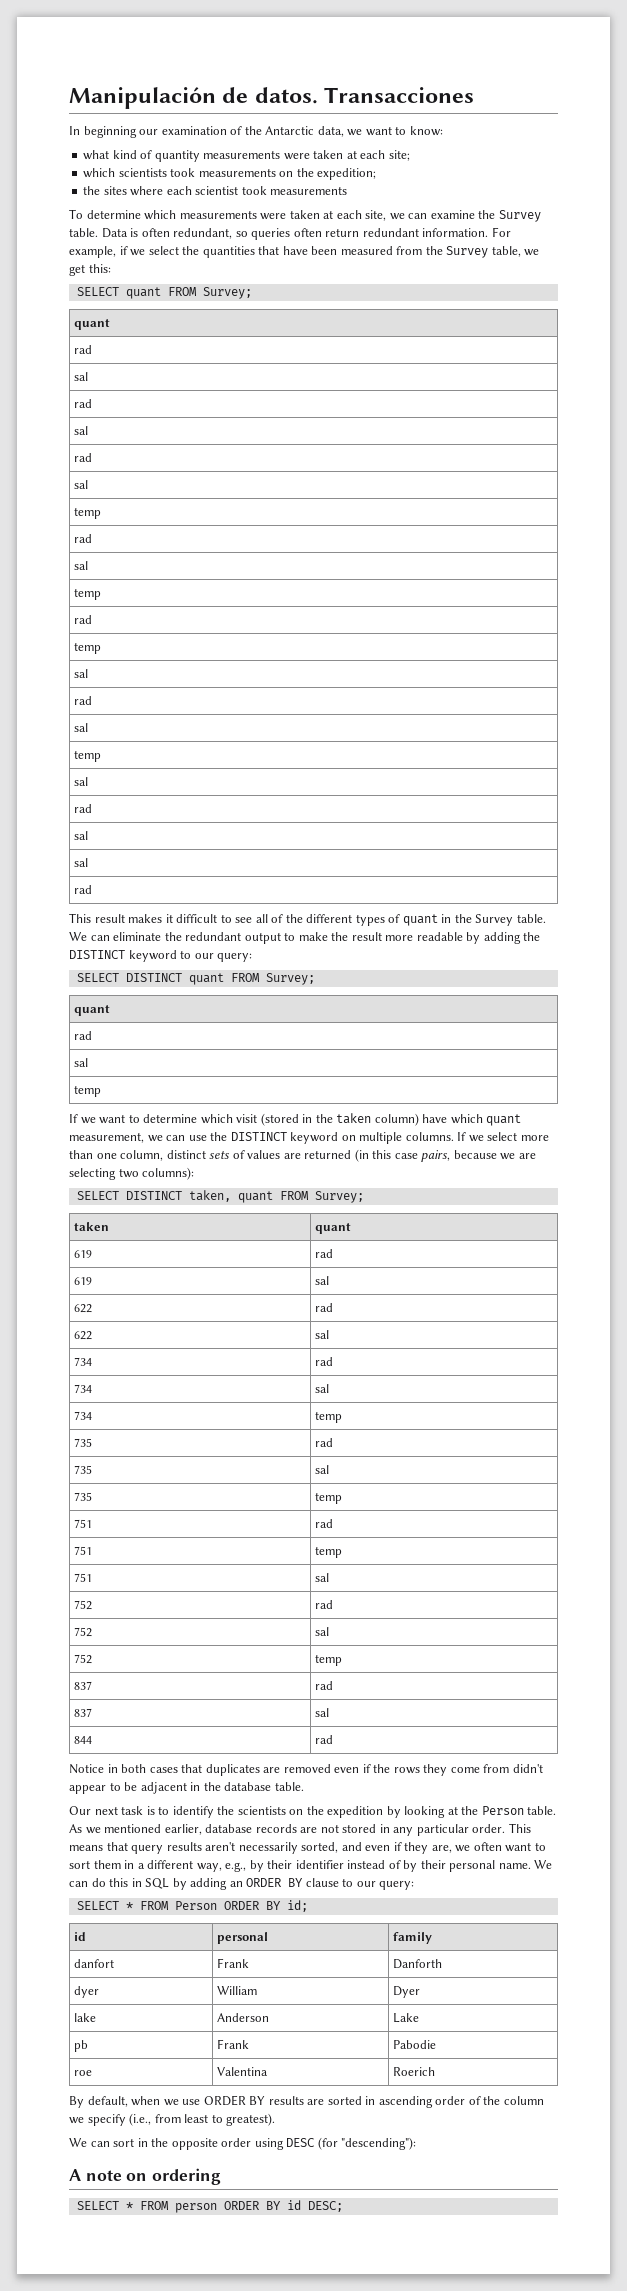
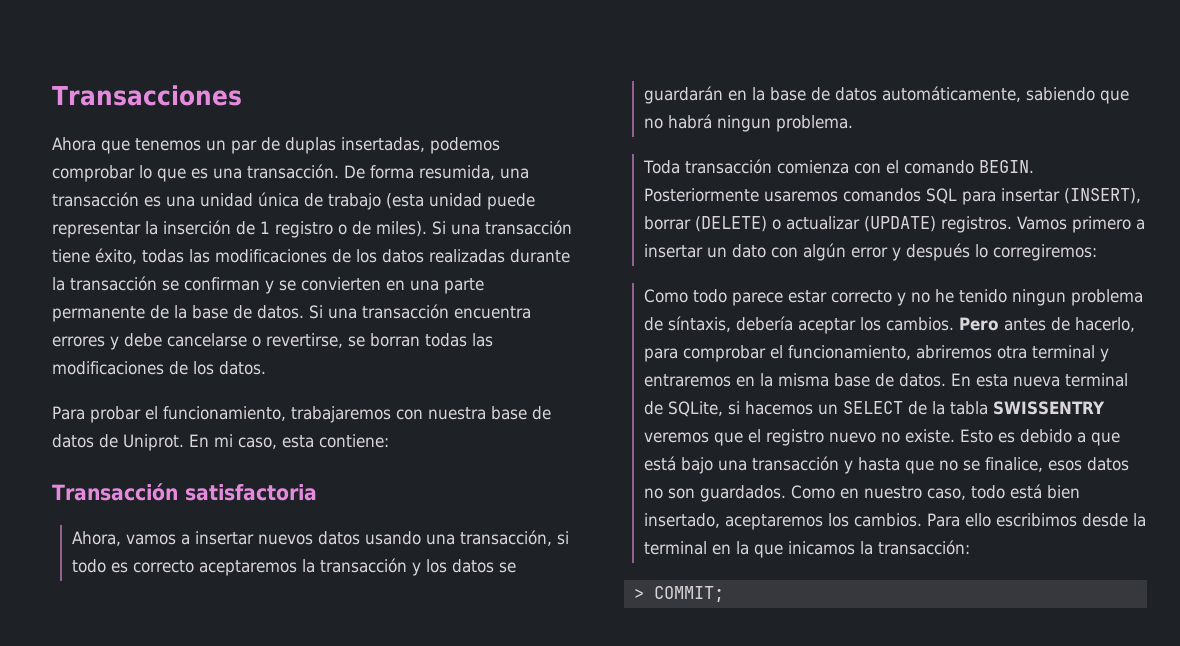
[69,87,475,109] [69,126,443,138] [83,150,410,162] [83,168,377,180] [83,186,348,196] [69,209,541,222] [69,227,511,240] [69,246,540,258] [69,264,111,276] [76,287,252,299] [74,319,111,330] [74,345,93,354] [74,372,89,381] [74,399,93,408] [74,426,89,435] [74,453,93,462] [74,480,89,489] [74,507,102,519] [74,534,93,543] [74,561,89,570] [74,588,102,600] [74,615,93,624] [74,642,102,654] [74,669,89,678] [74,696,93,705] [74,723,89,732] [74,750,102,762] [74,777,89,786] [74,804,93,813] [74,831,89,840] [74,858,89,867] [74,885,93,894] [69,913,546,926] [69,932,541,944] [69,950,253,962] [76,973,315,985] [74,1005,111,1016] [74,1031,93,1040] [74,1058,89,1067] [74,1085,102,1097] [69,1113,522,1126] [69,1132,549,1144] [69,1149,536,1162] [69,1167,195,1180] [76,1190,364,1203] [74,1222,110,1231] [315,1223,352,1234] [74,1250,93,1258] [315,1249,334,1258] [74,1277,93,1285] [315,1276,330,1285] [74,1304,93,1313] [315,1303,334,1312] [74,1331,93,1340] [315,1330,330,1339] [74,1357,93,1366] [315,1357,334,1366] [74,1384,93,1393] [315,1384,330,1393] [74,1411,93,1420] [315,1411,343,1423] [74,1438,93,1447] [315,1438,334,1447] [74,1465,93,1474] [315,1465,330,1474] [74,1492,93,1501] [315,1492,343,1504] [74,1519,93,1528] [315,1519,334,1528] [74,1546,93,1555] [315,1546,343,1558] [74,1573,93,1582] [315,1573,330,1582] [74,1600,93,1610] [315,1600,334,1609] [74,1627,93,1637] [315,1627,330,1636] [74,1654,93,1664] [315,1654,343,1666] [74,1681,93,1690] [315,1681,334,1690] [74,1708,93,1717] [315,1708,330,1717] [74,1736,93,1744] [315,1735,334,1744] [69,1764,543,1776] [69,1782,304,1794] [69,1806,557,1818] [69,1823,531,1836] [69,1842,546,1854] [69,1860,553,1872] [69,1878,415,1890] [76,1900,308,1912] [74,1932,87,1941] [217,1932,269,1944] [393,1932,433,1944] [74,1959,115,1968] [217,1958,250,1968] [393,1959,443,1969] [74,1986,100,1998] [217,1986,258,1995] [393,1986,421,1998] [74,2013,97,2022] [217,2013,270,2022] [393,2013,420,2023] [74,2040,89,2052] [217,2039,250,2049] [393,2040,437,2049] [74,2070,93,2076] [217,2067,269,2076] [393,2067,436,2076] [69,2095,544,2108] [69,2113,276,2126] [69,2137,417,2150] [69,2168,222,2185] [76,2200,343,2213] Manipulación de datos. Transacciones // In beginning our examination of the Antarctic data, we want to know: // what kind of quantity measurements were taken at each site; // which scientists took measurements on the expedition; // the sites where each scientist took measurements // To determine which measurements were taken at each site, we can examine the Survey table. Data is often redundant, so queries often return redundant information. For example, if we select the quantities that have been measured from the Survey table, we get this: // SELECT quant FROM Survey; // quant // rad // sal // rad // sal // rad // sal // temp // rad // sal // temp // rad // temp // sal // rad // sal // temp // sal // rad // sal // sal // rad // This result makes it difficult to see all of the different types of quant in the Survey table. We can eliminate the redundant output to make the result more readable by adding the DISTINCT keyword to our query: // SELECT DISTINCT quant FROM Survey; // quant // rad // sal // temp // If we want to determine which visit (stored in the taken column) have which quant measurement, we can use the DISTINCT keyword on multiple columns. If we select more than one column, distinct sets of values are returned (in this case pairs, because we are selecting two columns): // SELECT DISTINCT taken, quant FROM Survey; // taken | quant // 619 | rad // 619 | sal // 622 | rad // 622 | sal // 734 | rad // 734 | sal // 734 | temp // 735 | rad // 735 | sal // 735 | temp // 751 | rad // 751 | temp // 751 | sal // 752 | rad // 752 | sal // 752 | temp // 837 | rad // 837 | sal // 844 | rad // Notice in both cases that duplicates are removed even if the rows they come from didn't appear to be adjacent in the database table. // Our next task is to identify the scientists on the expedition by looking at the Person table. As we mentioned earlier, database records are not stored in any particular order. This means that query results aren't necessarily sorted, and even if they are, we often want to sort them in a different way, e.g., by their identifier instead of by their personal name. We can do this in SQL by adding an ORDER BY clause to our query: // SELECT * FROM Person ORDER BY id; // id | personal | family // danfort | Frank | Danforth // dyer | William | Dyer // lake | Anderson | Lake // pb | Frank | Pabodie // roe | Valentina | Roerich // By default, when we use ORDER BY results are sorted in ascending order of the column we specify (i.e., from least to greatest). // We can sort in the opposite order using DESC (for "descending"): // A note on ordering // SELECT * FROM person ORDER BY id DESC; -> [52,85,242,106] [52,137,500,154] [52,164,529,182] [52,192,535,210] [52,220,572,238] [52,248,570,264] [52,276,484,294] [52,304,531,322] [52,333,493,350] [52,361,266,375] [52,406,551,423] [52,434,389,451] [52,483,317,501] [71,530,569,546] [71,558,516,576] [643,86,1129,104] [643,114,853,132] [642,159,1035,174] [643,188,1141,205] [643,216,1146,233] [643,243,1097,261] [643,289,1143,306] [643,316,1135,334] [643,345,1109,362] [643,373,1128,387] [643,401,1106,417] [643,429,1120,446] [643,456,1129,474] [643,484,1080,502] [643,513,1146,530] [643,540,970,558] [633,586,724,602] Transacciones // Ahora que tenemos un par de duplas insertadas, podemos comprobar lo que es una transacción. De forma resumida, una transacción es una unidad única de trabajo (esta unidad puede representar la inserción de 1 registro o de miles). Si una transacción tiene éxito, todas las modificaciones de los datos realizadas durante la transacción se confirman y se convierten en una parte permanente de la base de datos. Si una transacción encuentra errores y debe cancelarse o revertirse, se borran todas las modificaciones de los datos. // Para probar el funcionamiento, trabajaremos con nuestra base de datos de Uniprot. En mi caso, esta contiene: // Transacción satisfactoria // Ahora, vamos a insertar nuevos datos usando una transacción, si todo es correcto aceptaremos la transacción y los datos se guardarán en la base de datos automáticamente, sabiendo que no habrá ningun problema. // Toda transacción comienza con el comando BEGIN. Posteriormente usaremos comandos SQL para insertar (INSERT), borrar (DELETE) o actualizar (UPDATE) registros. Vamos primero a insertar un dato con algún error y después lo corregiremos: // Como todo parece estar correcto y no he tenido ningun problema de síntaxis, debería aceptar los cambios. Pero antes de hacerlo, para comprobar el funcionamiento, abriremos otra terminal y entraremos en la misma base de datos. En esta nueva terminal de SQLite, si hacemos un SELECT de la tabla SWISSENTRY veremos que el registro nuevo no existe. Esto es debido a que está bajo una transacción y hasta que no se finalice, esos datos no son guardados. Como en nuestro caso, todo está bien insertado, aceptaremos los cambios. Para ello escribimos desde la terminal en la que inicamos la transacción: // > COMMIT;

